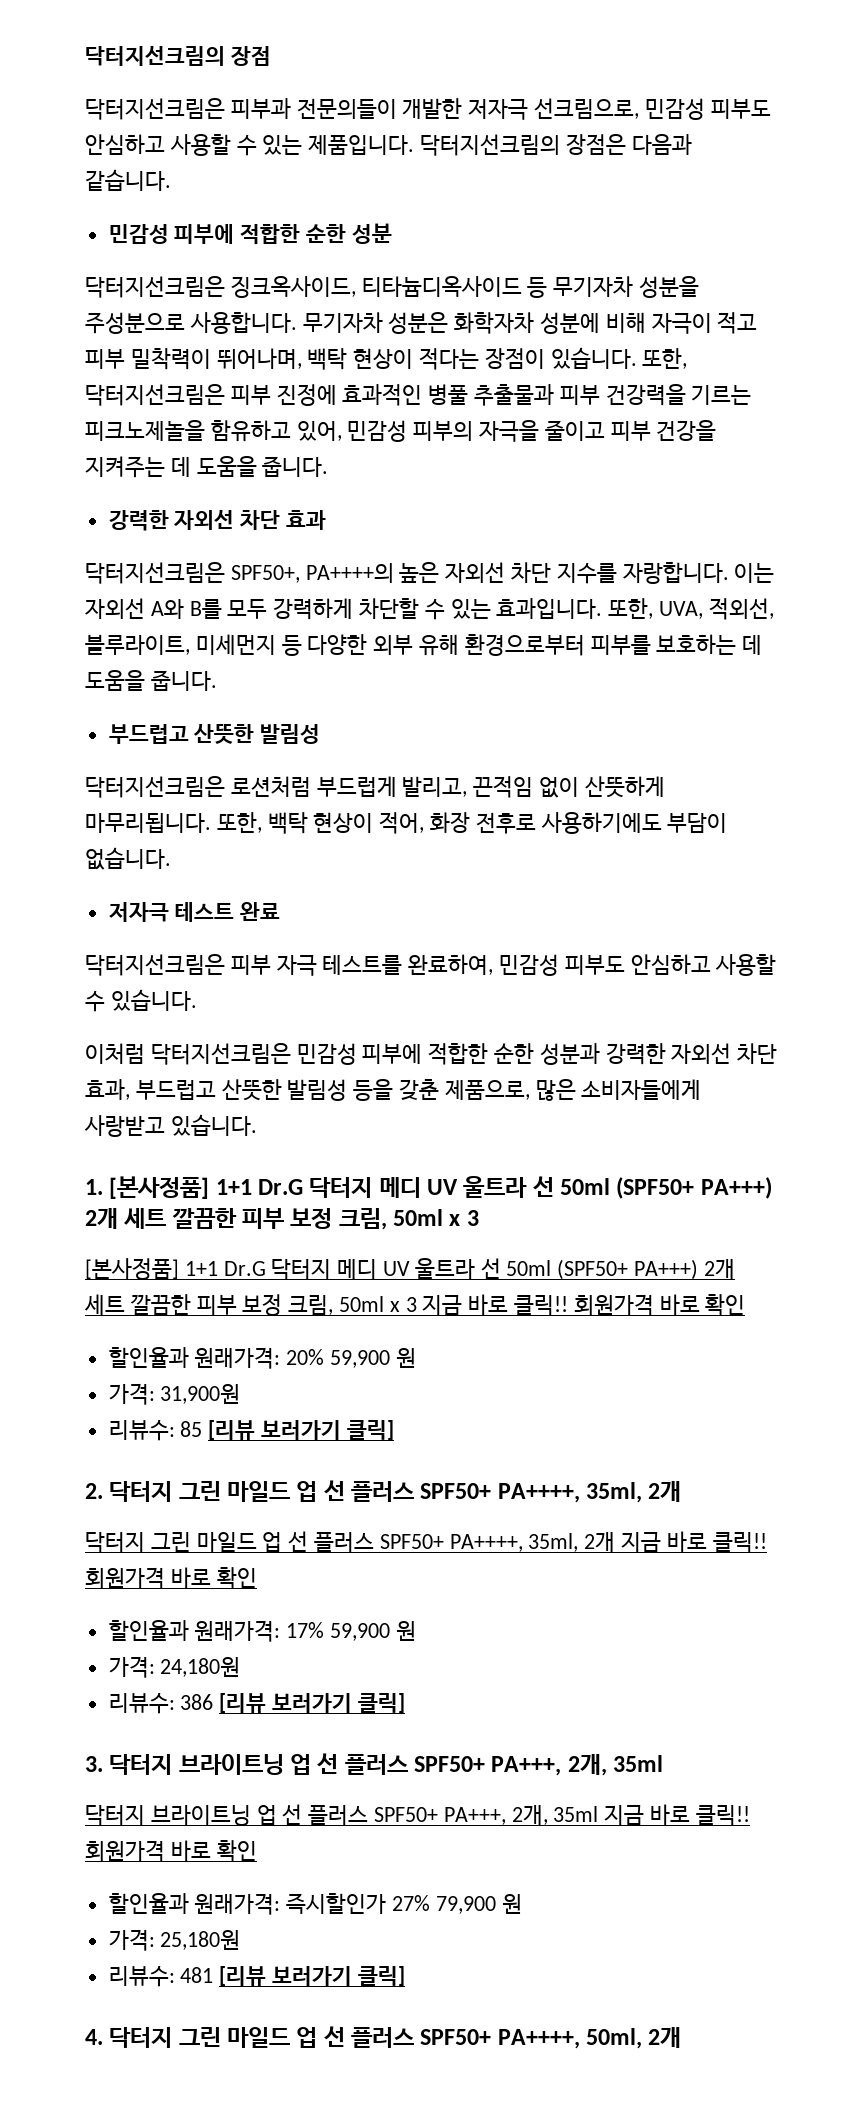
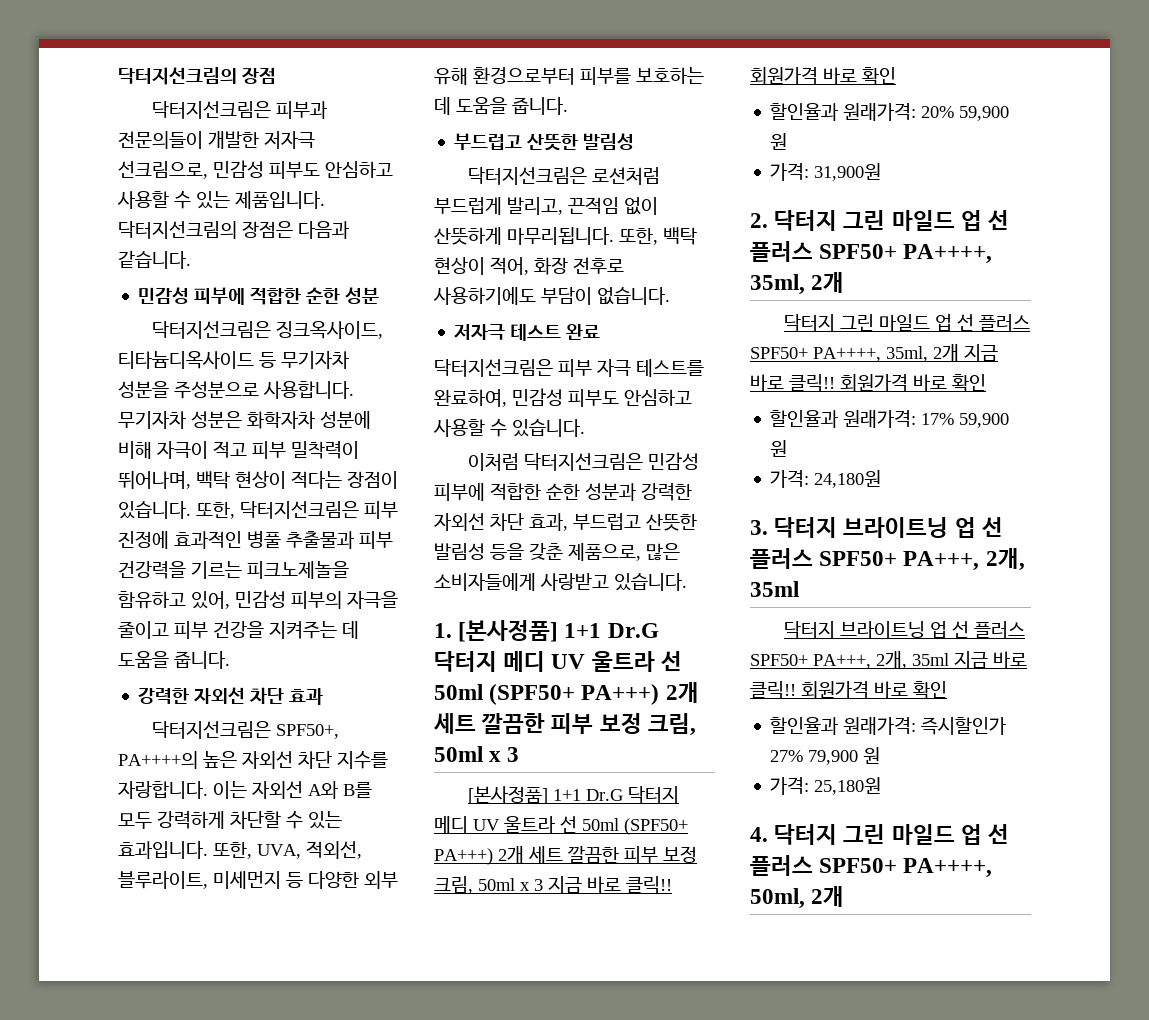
[108,1420,394,1441] // 리뷰수: 85 [리뷰 보러가기 클릭] -> (882, 172) none
[108,1693,405,1714] // 리뷰수: 386 [리뷰 보러가기 클릭] -> (882, 479) none
[108,1966,405,1987] // 리뷰수: 481 [리뷰 보러가기 클릭] -> (882, 786) none

